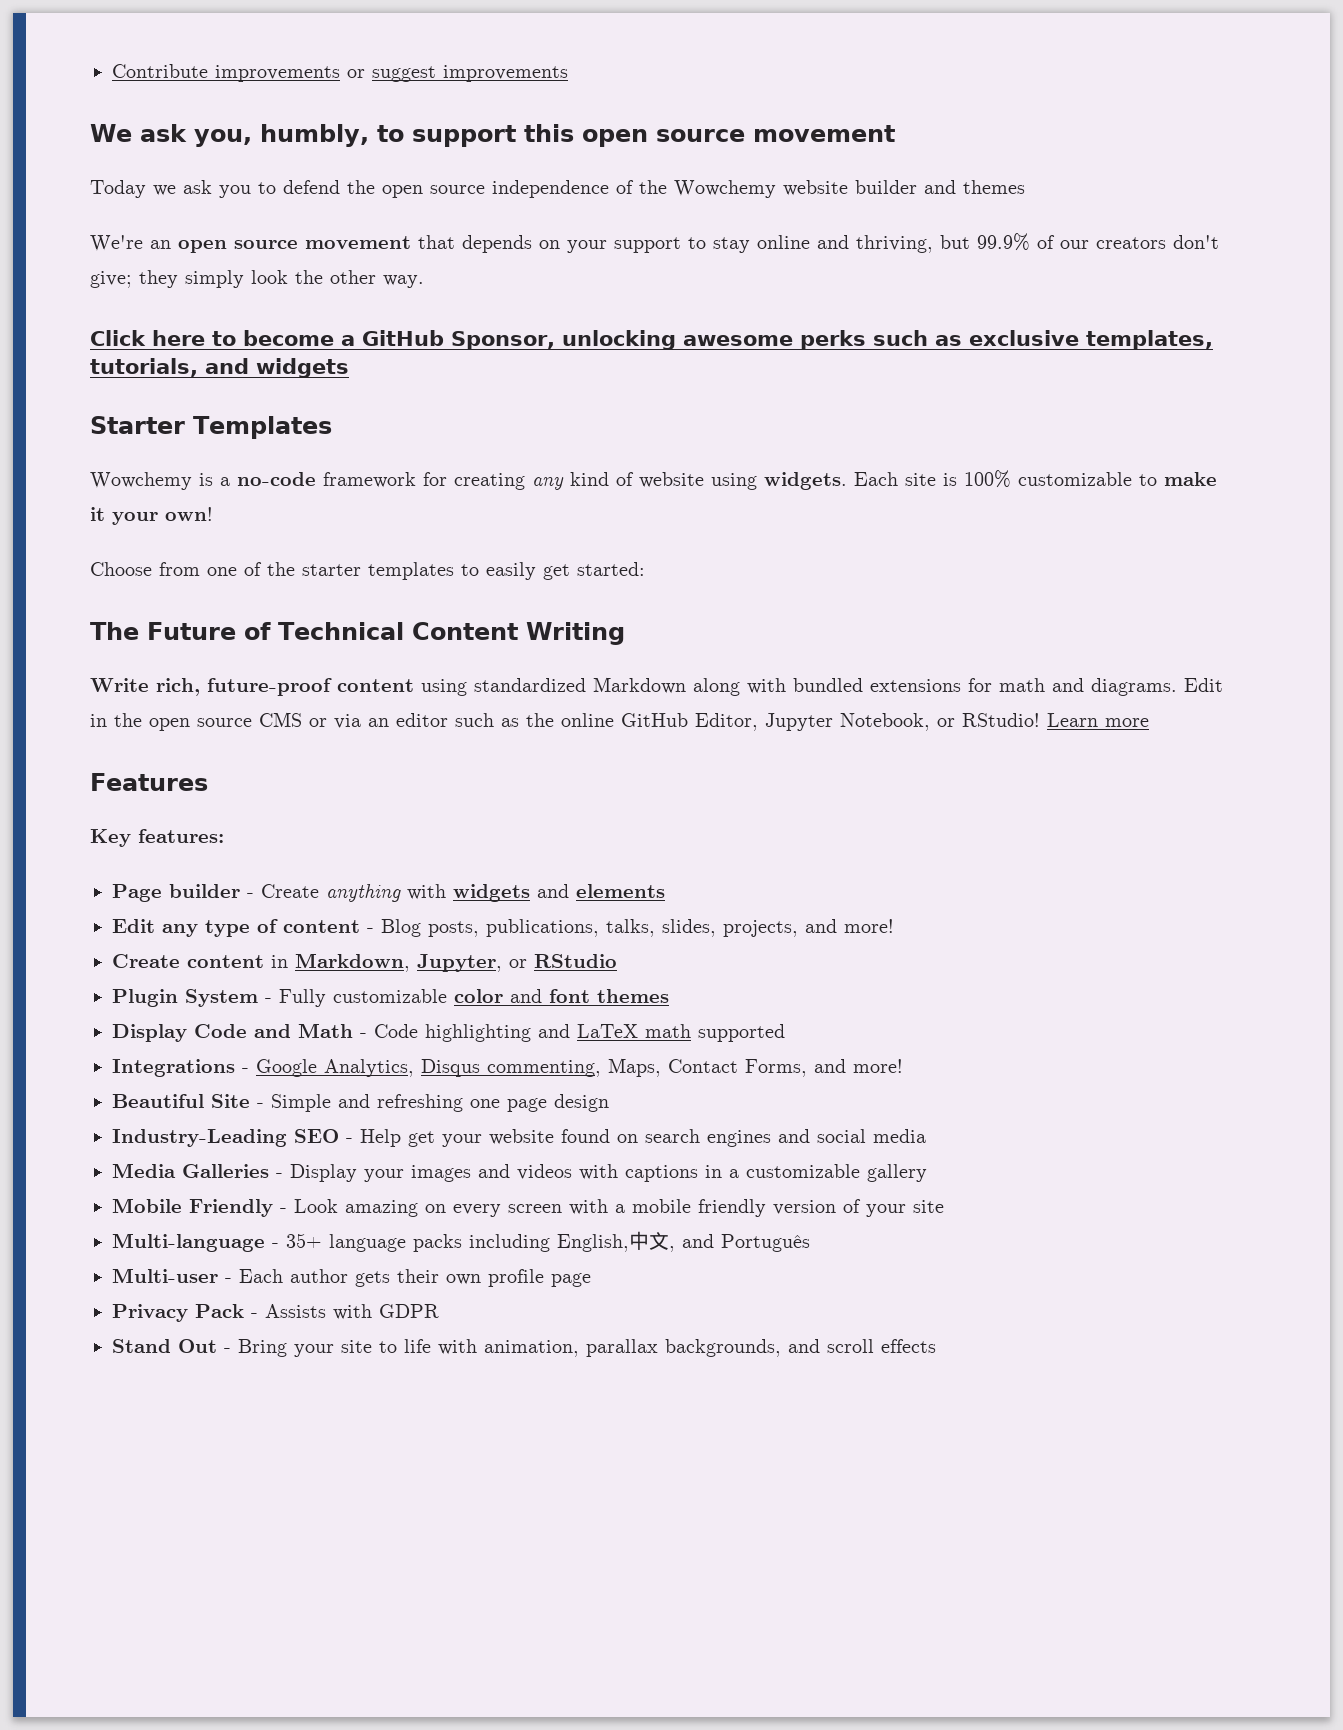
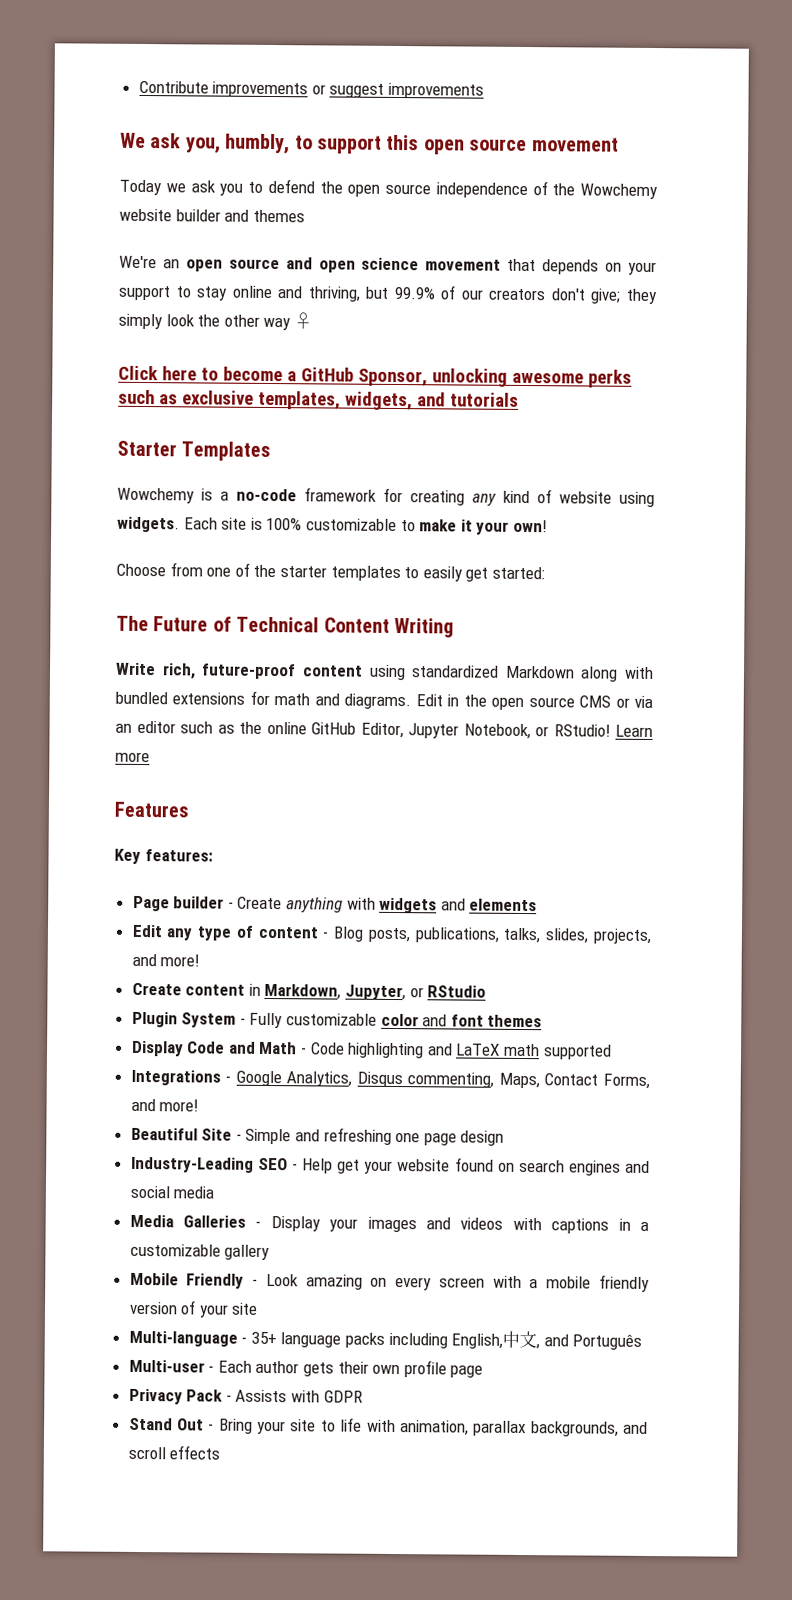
(298, 244) none -> [285,257,420,273] and open science
[383,275,424,288] way. -> [263,312,312,331] way ♀
[90,358,349,378] tutorials, and widgets -> [344,391,519,411] widgets, and tutorials

